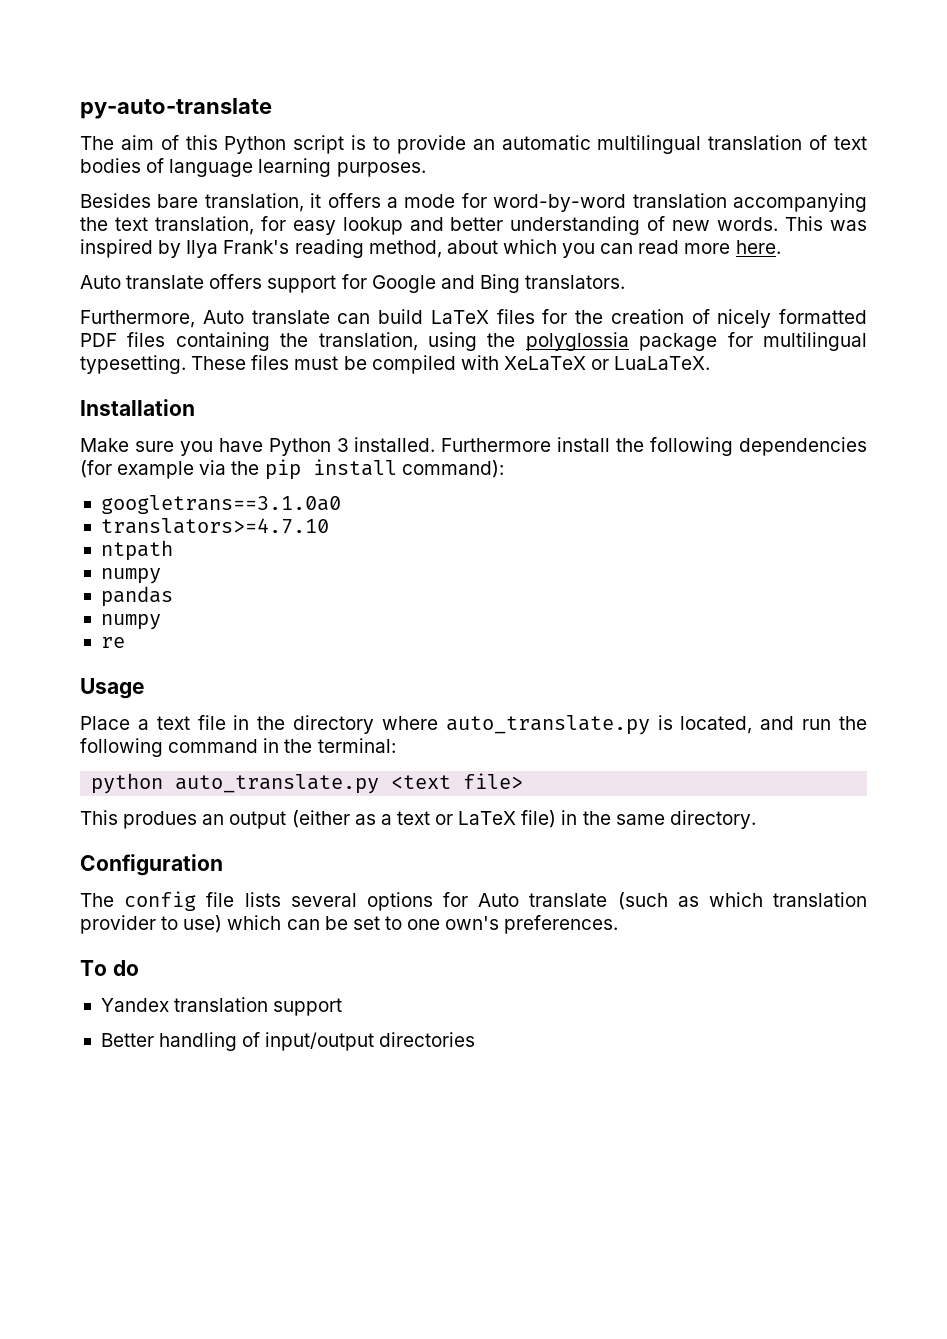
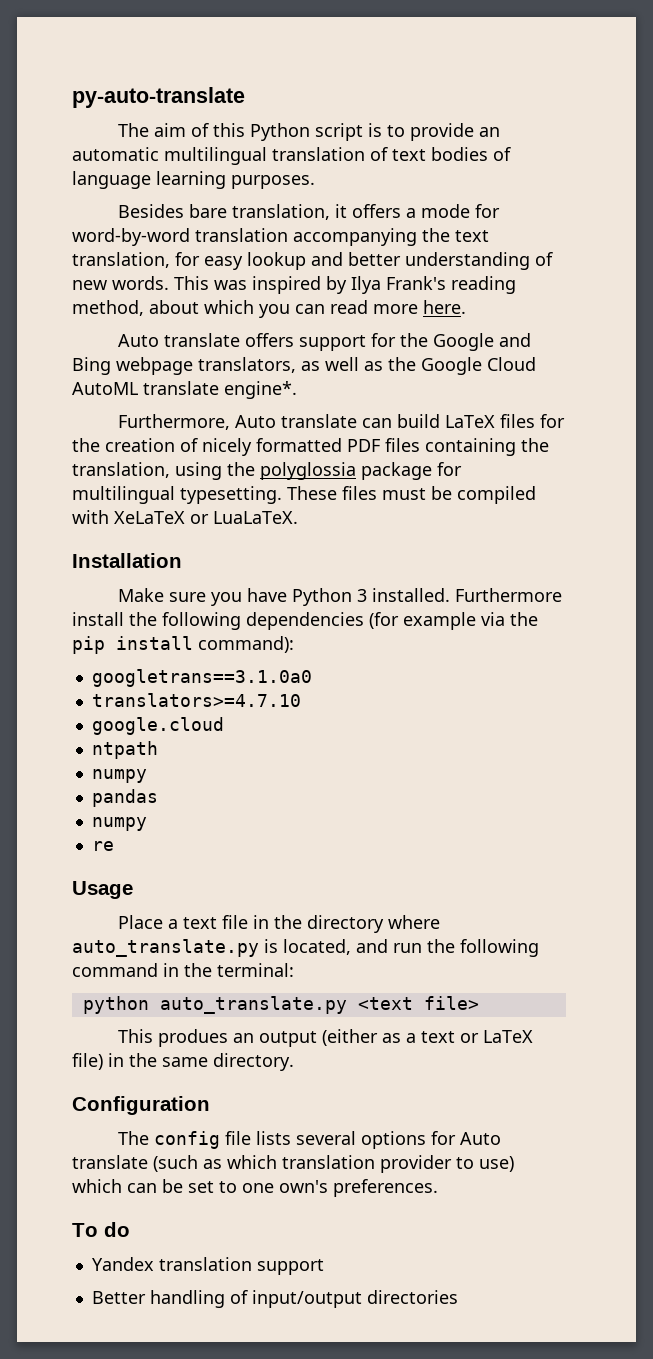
(367, 281) none -> [400,333,429,347] the
[525,275,626,289] translators. -> [116,357,536,375] [72,381,297,399] webpage translators, as well as the Google Cloud AutoML translate engine*.
(329, 526) none -> [91,717,224,735] // google.cloud

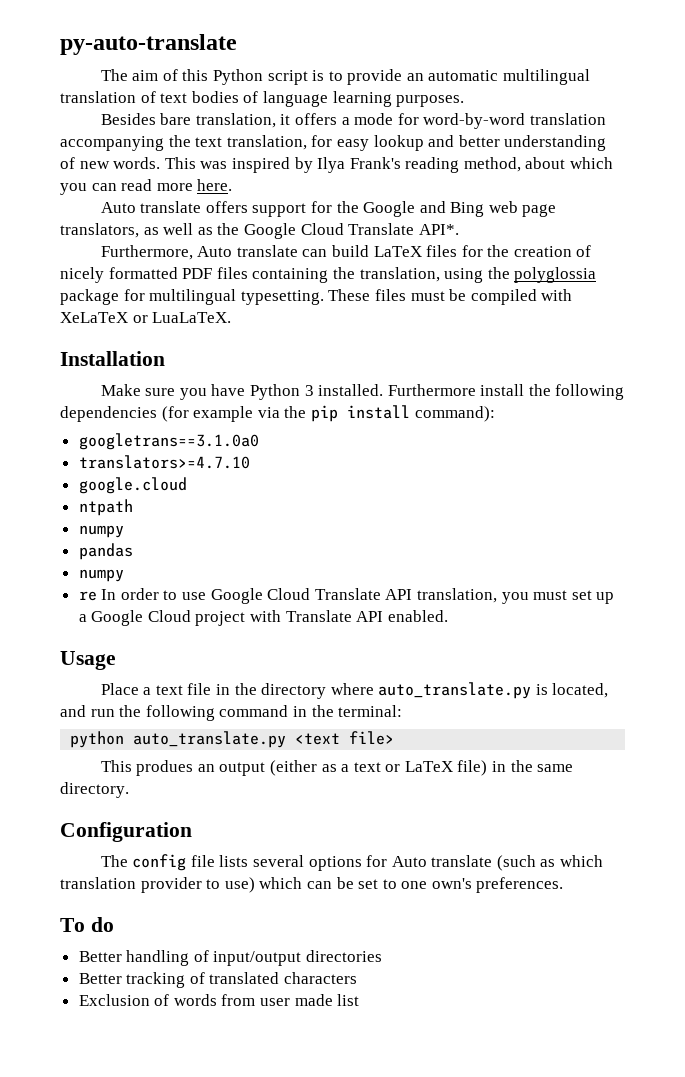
[116,357,193,375] webpage -> [488,201,557,217] web page
[72,381,297,399] AutoML translate engine*. -> [348,223,459,235] Translate API*.
(114, 846) none -> [101,588,615,604] [78,610,448,626] In order to use Google Cloud Translate API translation, you must set up a Google Cloud project with Translate API enabled.
[91,1257,324,1275] // Yandex translation support -> (114, 924) none
(458, 1297) none -> [78,972,358,988] [78,994,360,1006] // Better tracking of translated characters // Exclusion of words from user made list

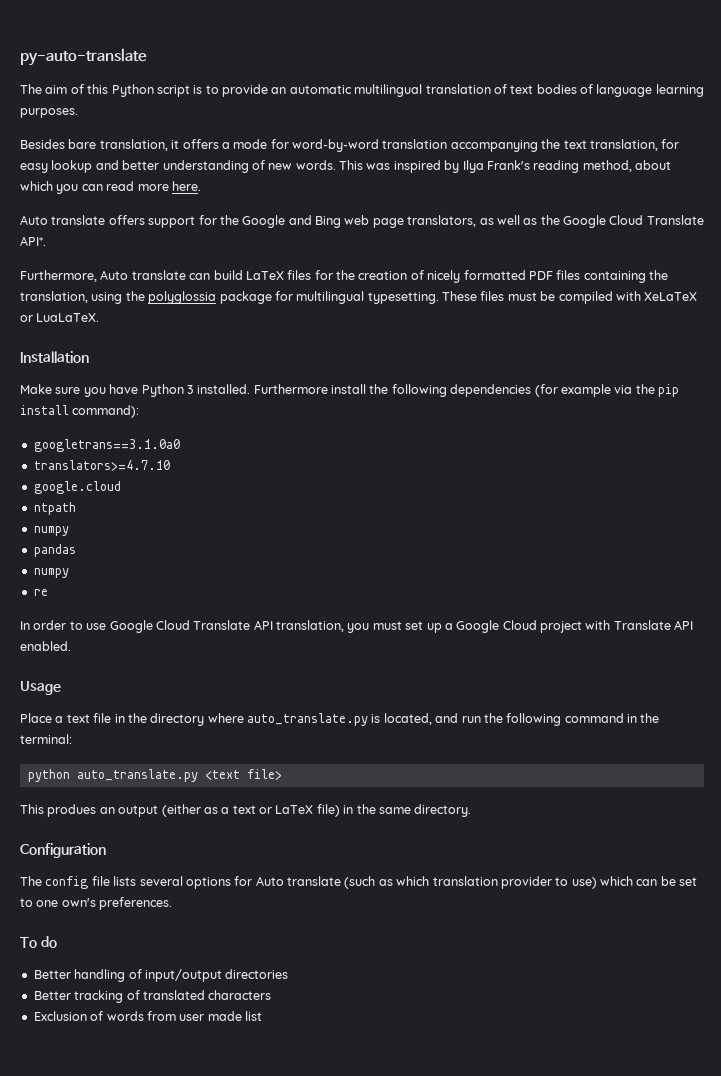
(97, 596) none -> (48, 592) //

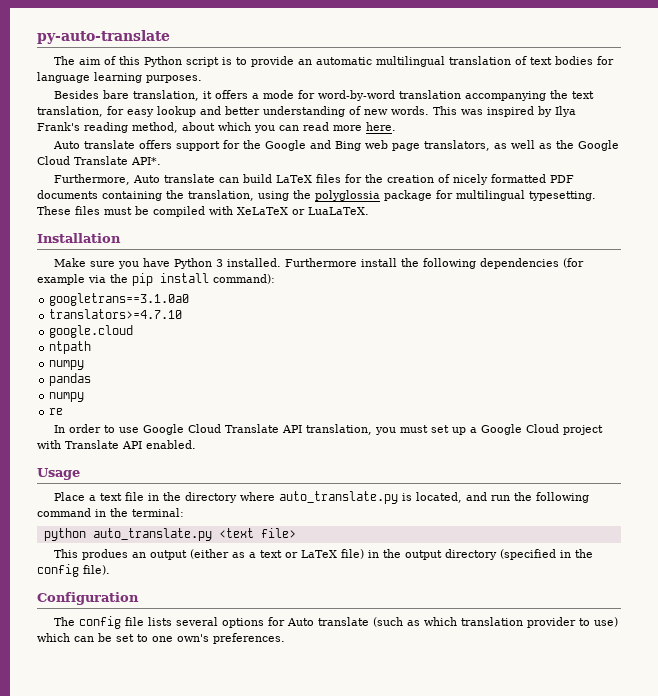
[580,84,593,94] of -> [597,56,615,65] for
[556,270,581,280] files -> [37,190,98,199] documents
[378,804,472,817] same directory. -> [405,549,594,560] [37,564,110,577] output directory (specified in the config file).
[20,936,57,948] [33,969,289,982] [33,990,272,1003] [33,1011,262,1021] // To do // Better handling of input/output directories // Better tracking of translated characters // Exclusion of words from user made list -> (285, 638) none

